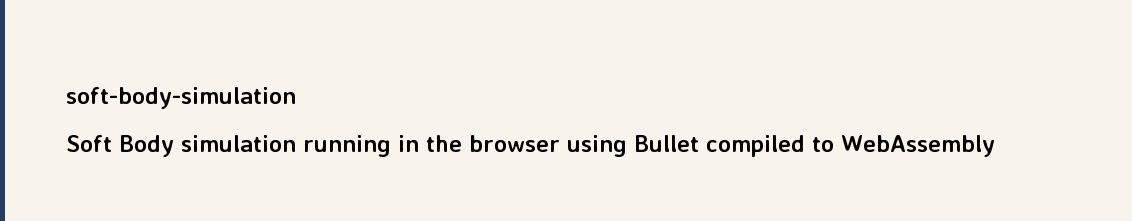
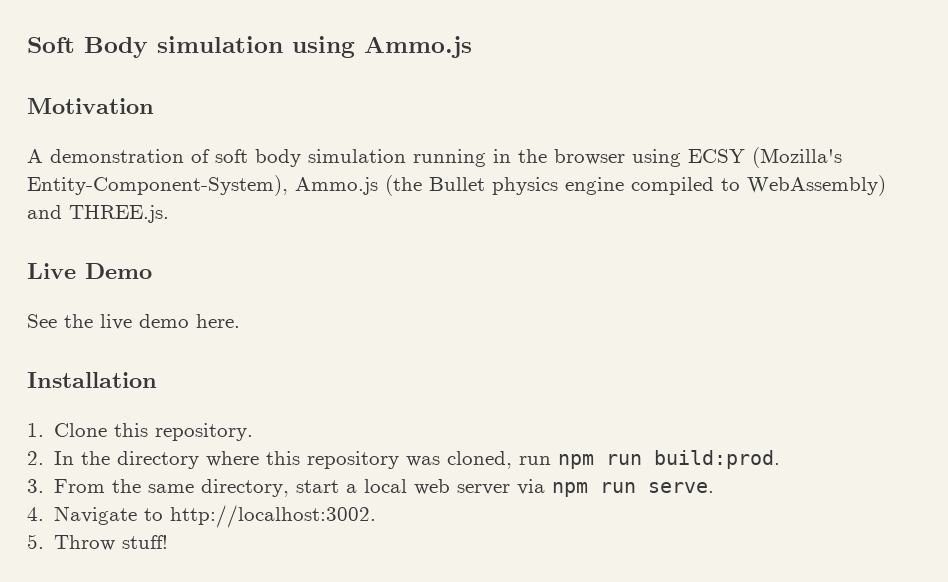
[66,87,296,109] soft-body-simulation // -> (27, 45) none
(296, 143) none -> [292,36,472,58] [27,98,154,114] [27,149,406,167] using Ammo.js // Motivation // A demonstration of soft body simulation
[634,135,995,157] Bullet compiled to WebAssembly -> [688,147,842,168] [27,175,886,196] [27,205,169,223] [27,263,152,279] [27,314,240,330] [27,372,157,388] [27,423,254,441] [27,450,781,469] [27,479,715,497] [27,505,377,528] [27,534,169,551] ECSY (Mozilla's Entity-Component-System), Ammo.js (the Bullet physics engine compiled to WebAssembly) and THREE.js. // Live Demo // See the live demo here. // Installation // 1. Clone this repository. // 2. In the directory where this repository was cloned, run npm run build:prod. // 3. From the same directory, start a local web server via npm run serve. // 4. Navigate to http://localhost:3002. // 5. Throw stuff!

